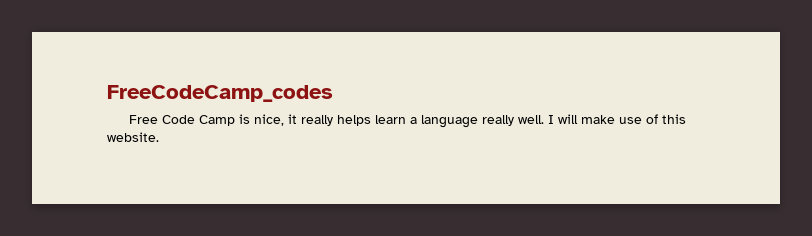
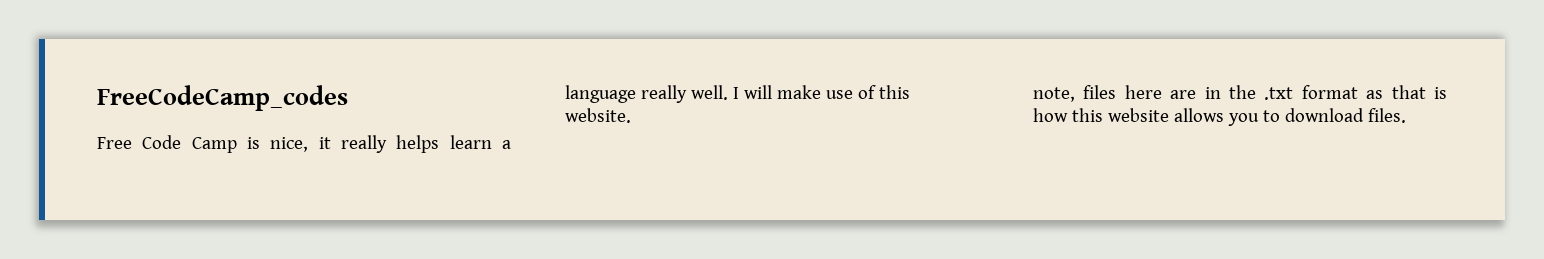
(159, 137) none -> [1033,85,1447,102] [1033,108,1406,126] // note, files here are in the .txt format as that is how this website allows you to download files.

